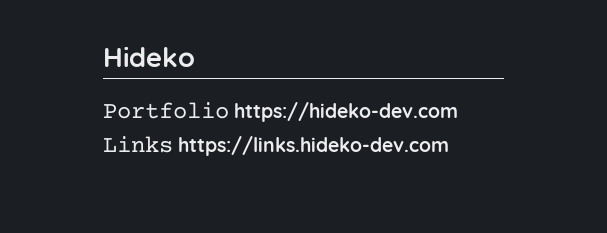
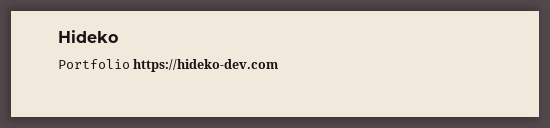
[103,136,450,156] // Links https://links.hideko-dev.com -> (279, 65) none

